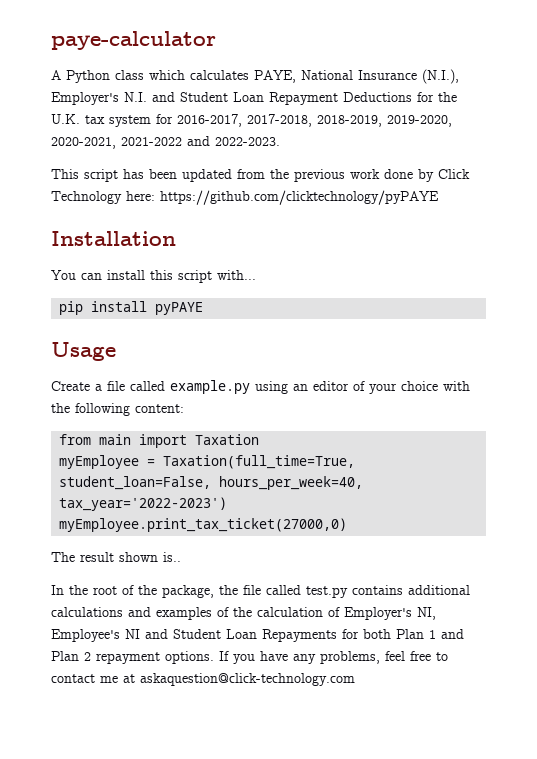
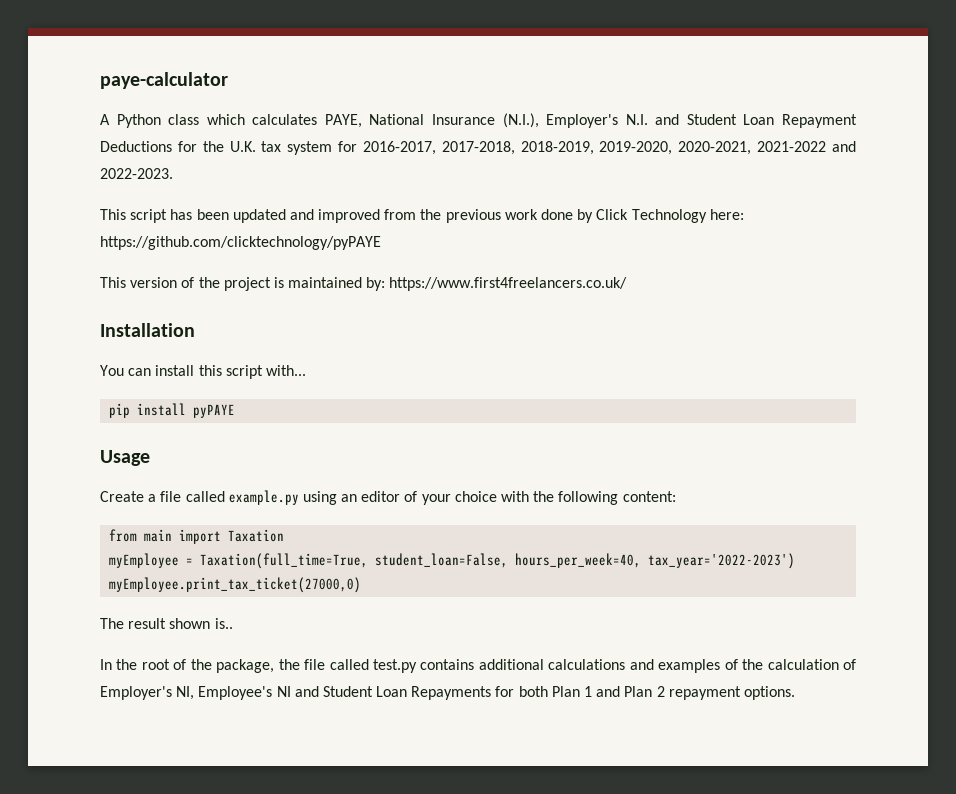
(232, 175) none -> [289,209,381,223] and improved
(439, 197) none -> [100,277,628,291] // This version of the project is maintained by: https://www.first4freelancers.co.uk/
[219,651,448,664] [51,673,355,686] If you have any problems, feel free to contact me at askaquestion@click-technology.com -> (795, 693) none

